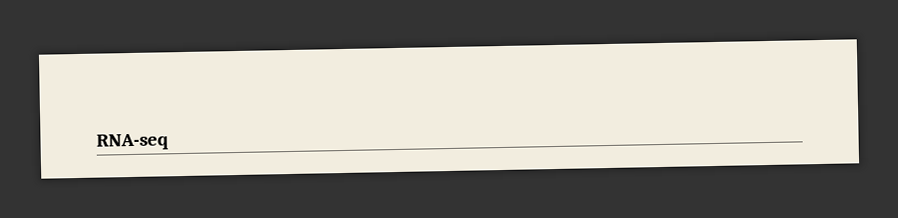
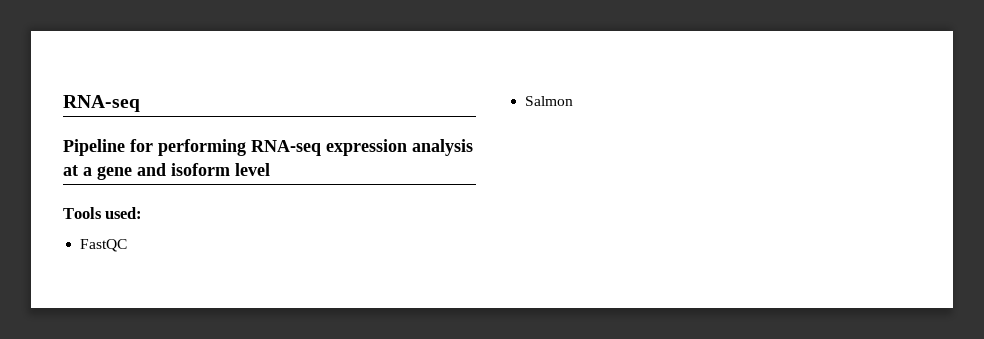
[96,133,169,151] RNA-seq -> [63,95,140,112] [63,139,473,156] [63,163,270,180] [63,207,143,219] [80,239,128,252] [525,96,574,106] RNA-seq // Pipeline for performing RNA-seq expression analysis at a gene and isoform level // Tools used: // FastQC // Salmon

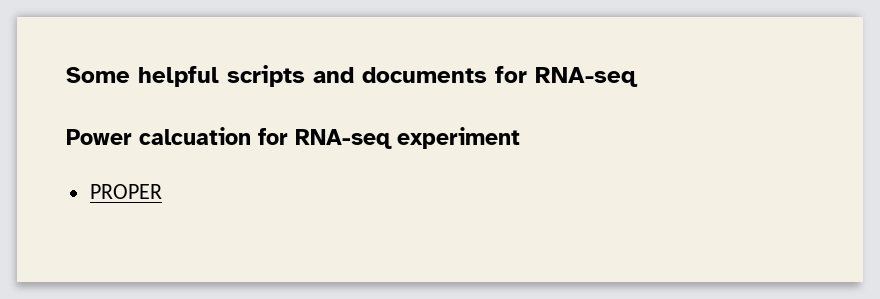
[63,95,140,112] [63,139,473,156] [63,163,270,180] [63,207,143,219] [80,239,128,252] [525,96,574,106] RNA-seq // Pipeline for performing RNA-seq expression analysis at a gene and isoform level // Tools used: // FastQC // Salmon -> [66,65,638,87] [66,127,520,149] [89,184,162,199] Some helpful scripts and documents for RNA-seq // Power calcuation for RNA-seq experiment // PROPER

